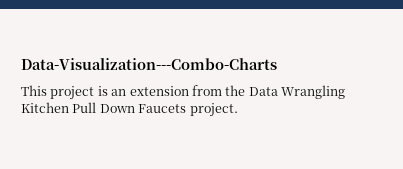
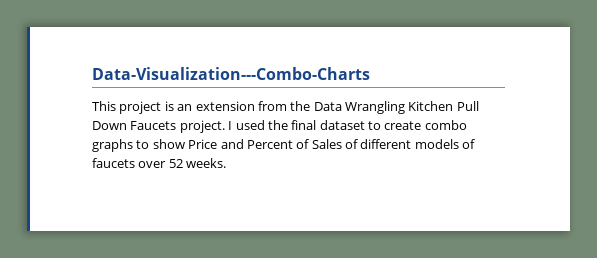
(238, 110) none -> [228,120,467,130] [92,139,476,152] [92,158,227,168] I used the final dataset to create combo graphs to show Price and Percent of Sales of different models of faucets over 52 weeks.

